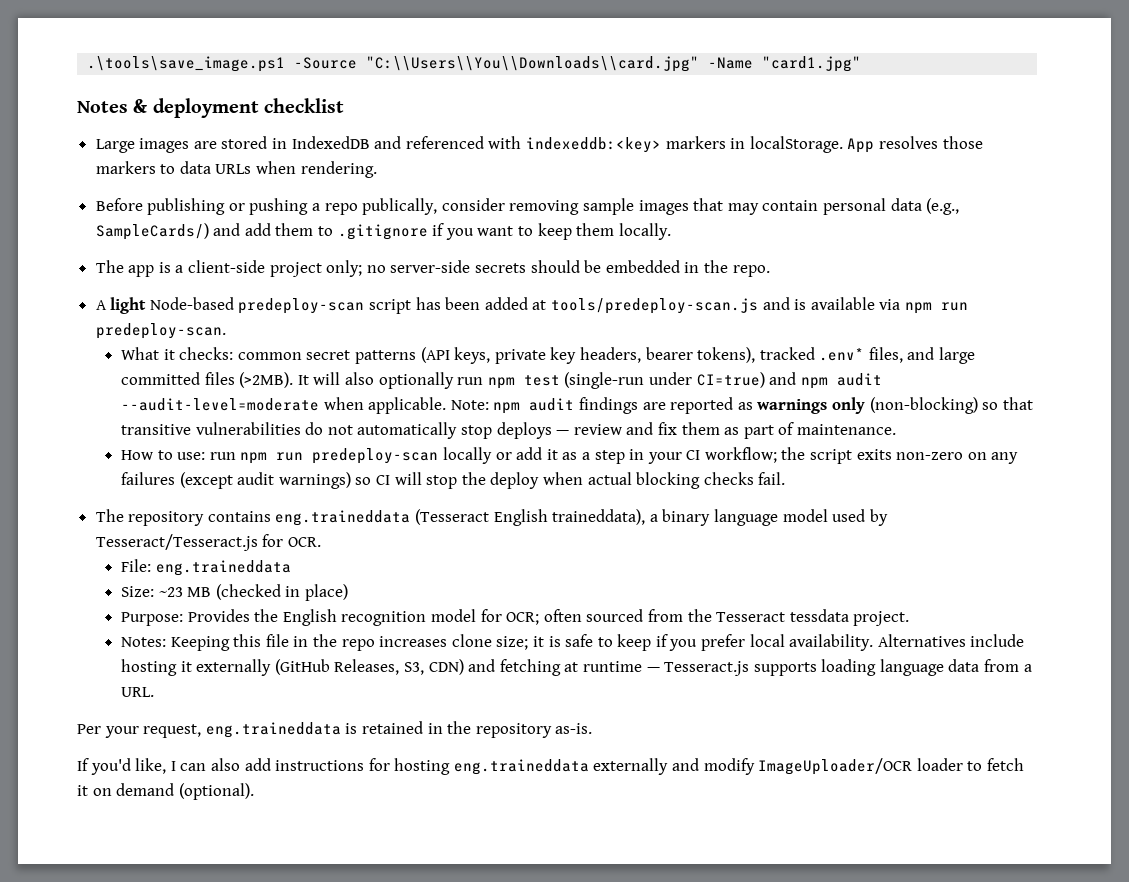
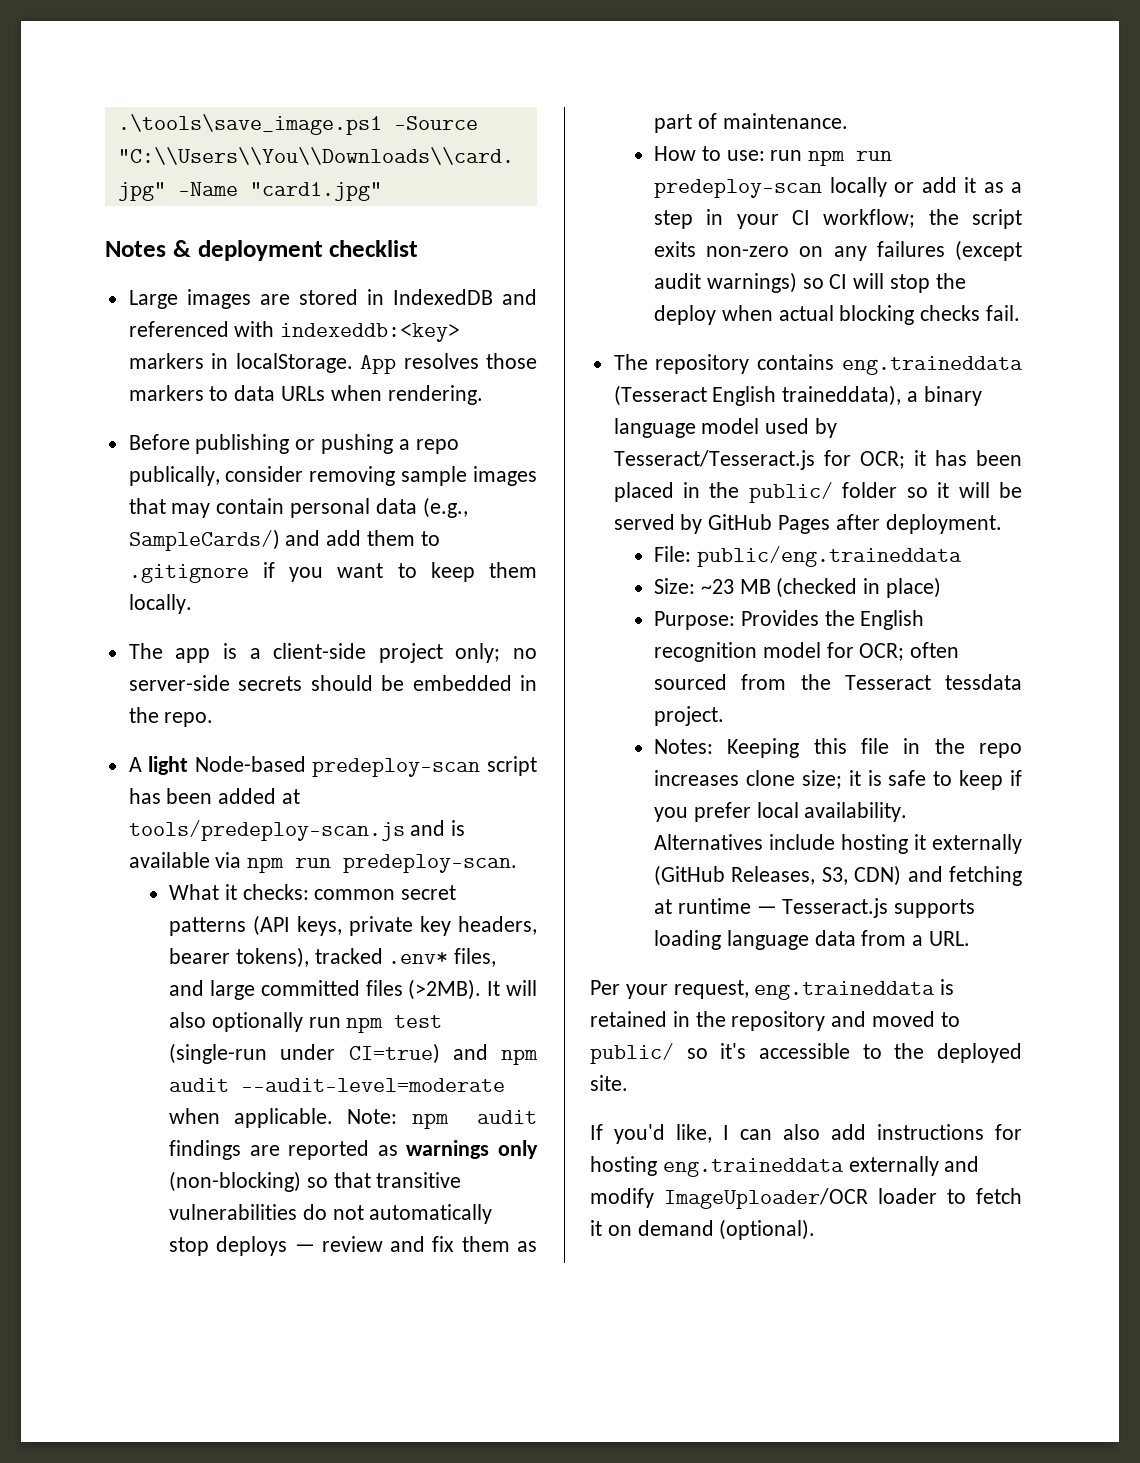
[287,537,321,547] OCR. -> [859,450,1022,469] [613,482,1022,503] [613,514,1002,534] OCR; it has been placed in the public/ folder so it will be served by GitHub Pages after deployment.
[155,560,291,576] eng.traineddata -> [696,546,962,567] public/eng.traineddata
[555,723,593,734] as-is. -> [831,1011,960,1027] [590,1043,1022,1064] [590,1075,628,1091] and moved to public/ so it's accessible to the deployed site.

